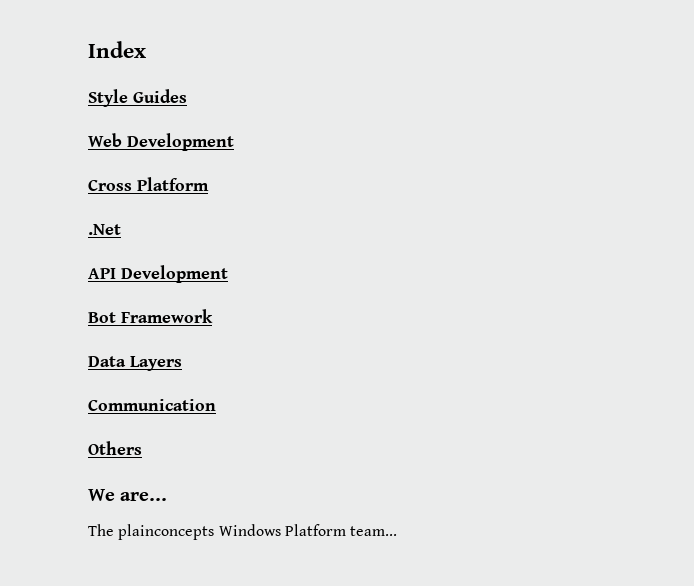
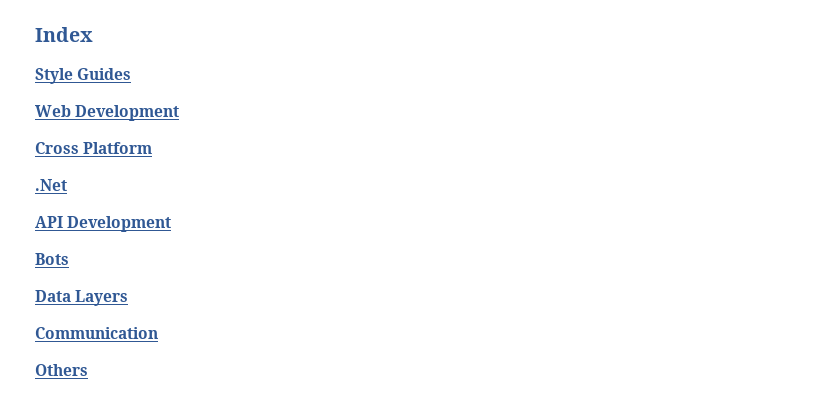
[88,309,213,323] Bot Framework -> [35,253,69,265] Bots
[88,489,168,501] [88,524,398,540] // We are... // The plainconcepts Windows Platform team... -> (88, 370) none

